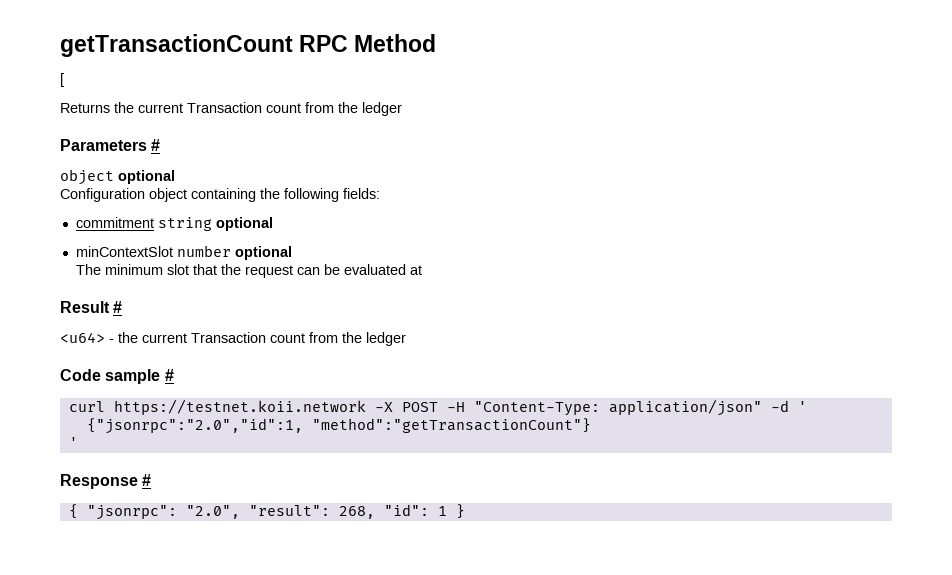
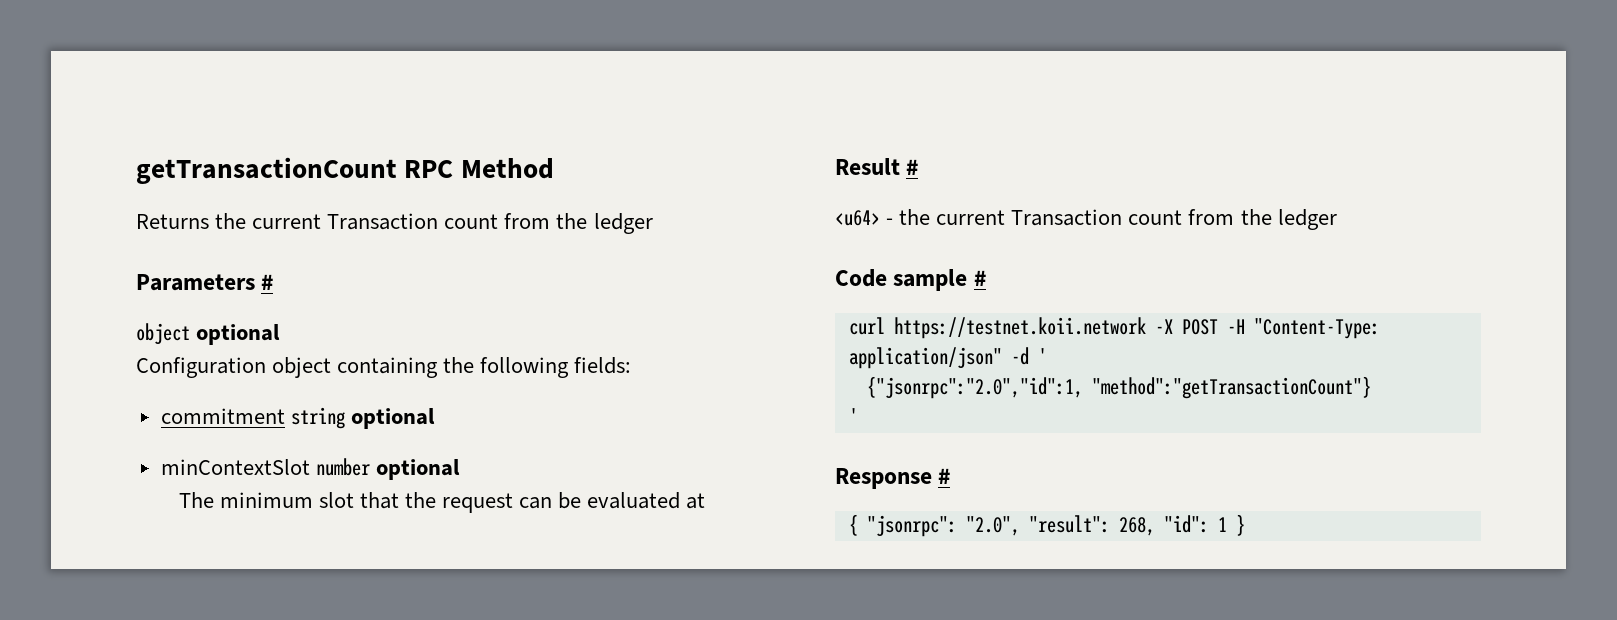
[60,73,64,87] // [ -> (554, 168) none

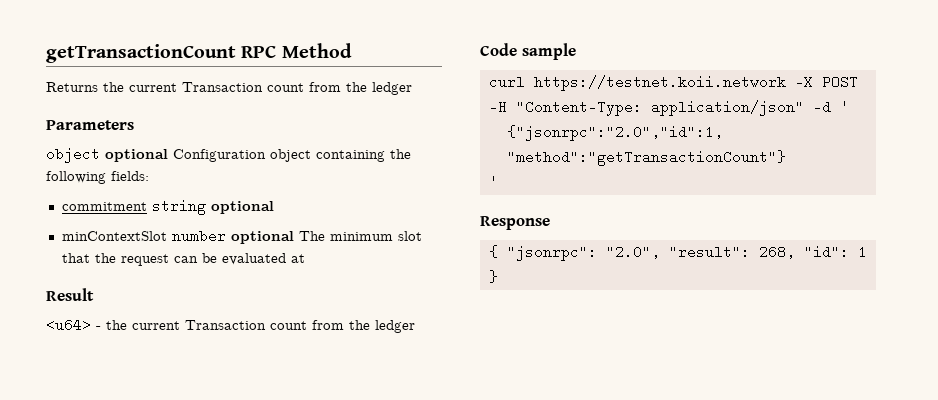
[261,274,274,290] # -> (134, 125) none
(281, 334) // -> (168, 155) none
(460, 469) // -> (294, 237) none
[906,159,919,175] # -> (94, 294) none
[973,270,986,286] # -> (576, 51) none
[938,468,951,484] # -> (550, 223) none

